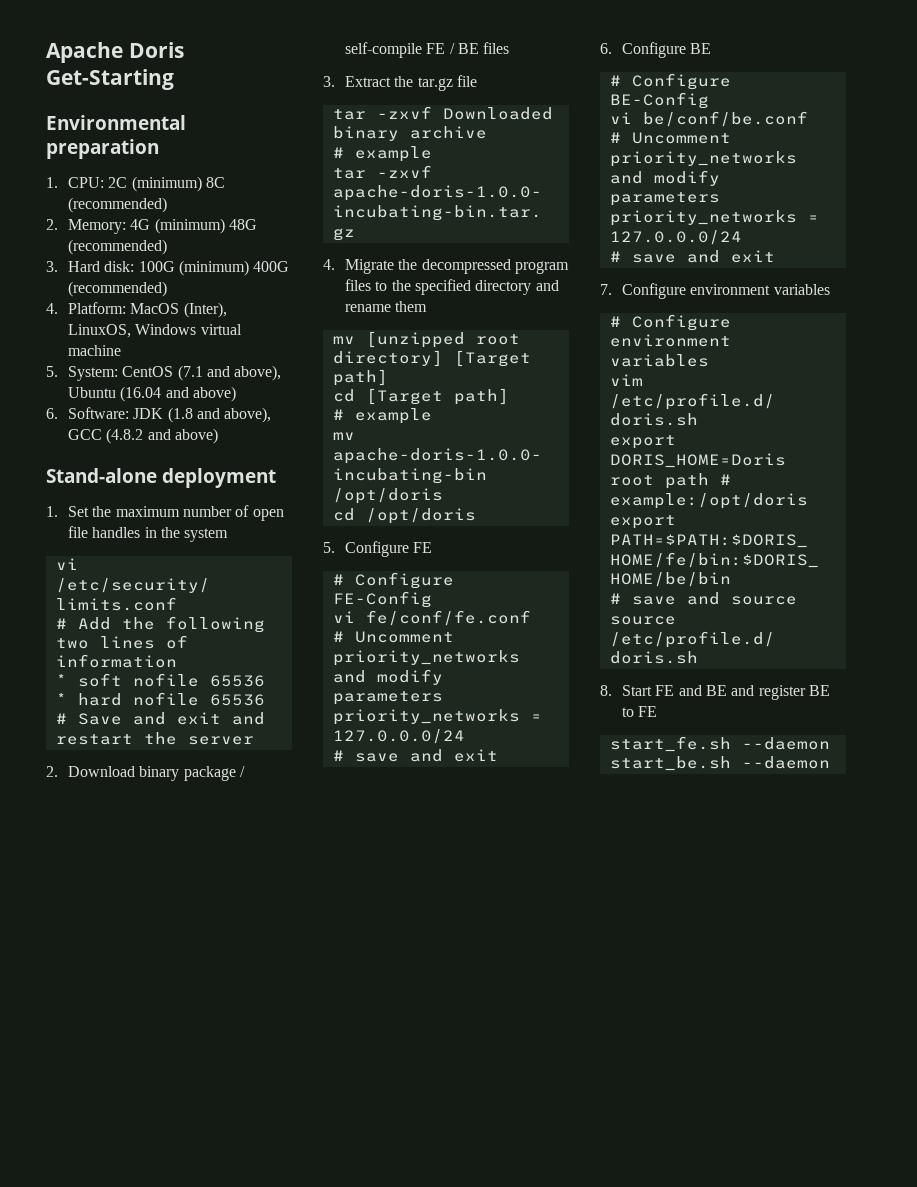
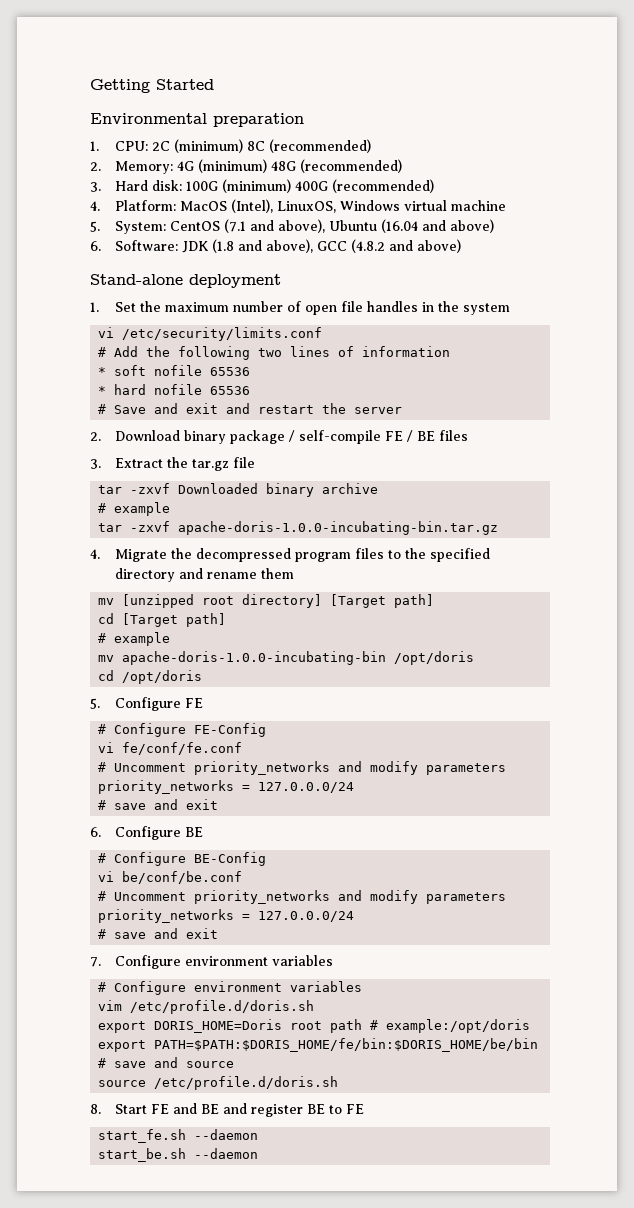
[46,42,184,63] [46,69,174,90] Apache Doris Get-Starting -> [90,79,214,93] Getting Started
[183,302,227,318] (Inter), -> [231,199,274,213] (Intel),

